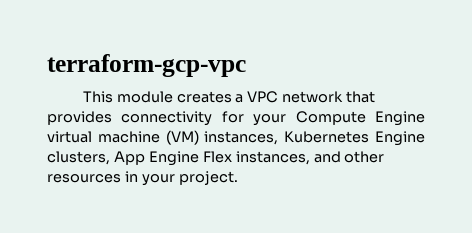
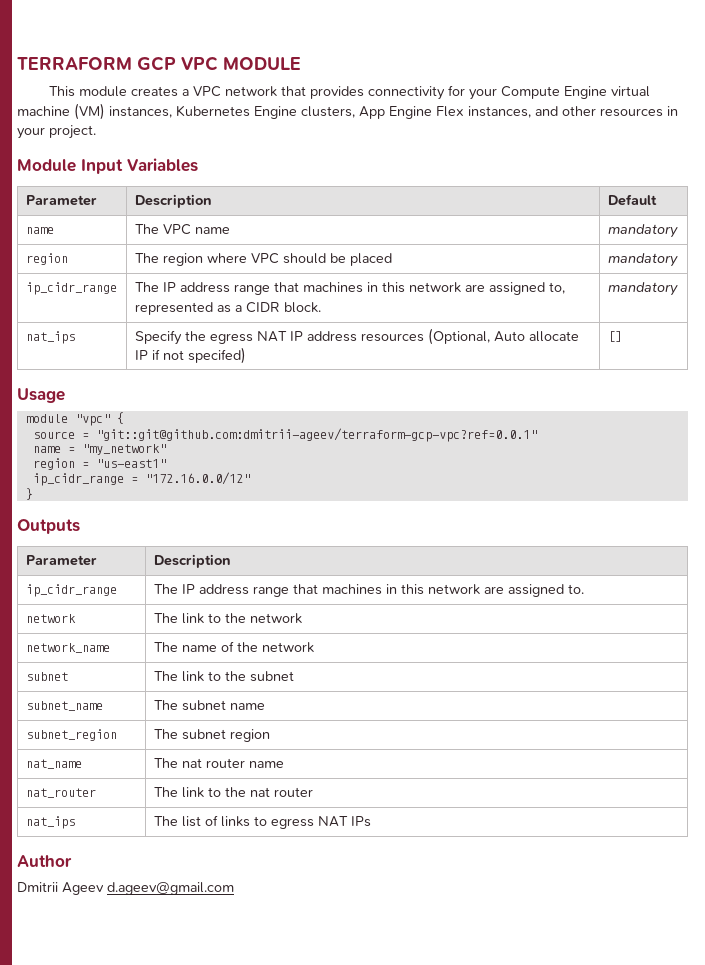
[47,54,246,77] terraform-gcp-vpc -> [17,56,301,71] TERRAFORM GCP VPC MODULE
(238, 178) none -> [17,158,198,174] [25,195,97,206] [134,194,212,208] [607,194,657,206] [25,227,54,234] [134,224,230,235] [607,224,678,238] [25,253,68,265] [134,253,392,266] [607,253,678,267] [25,282,117,295] [134,282,565,295] [134,302,321,315] [607,282,678,296] [25,331,75,344] [134,328,579,345] [134,347,246,364] [607,331,622,342] [17,388,65,403] [25,412,124,426] [32,428,537,442] [32,444,166,455] [32,458,166,470] [32,472,250,486] [25,488,33,500] [17,519,80,534] [25,555,97,566] [153,554,231,568] [25,584,117,597] [153,584,584,597] [25,614,76,623] [153,613,302,624] [25,643,110,653] [153,641,314,653] [25,672,68,681] [153,671,294,682] [25,701,103,711] [153,700,265,711] [25,729,117,741] [153,729,270,742] [25,759,82,769] [153,758,284,768] [25,788,96,798] [153,787,313,798] [25,816,75,829] [153,815,371,829] [17,855,72,867] [17,882,234,895] // Module Input Variables // Parameter | Description | Default // name | The VPC name | mandatory // region | The region where VPC should be placed | mandatory // ip_cidr_range | The IP address range that machines in this network are assigned to, represented as a CIDR block. | mandatory // nat_ips | Specify the egress NAT IP address resources (Optional, Auto allocate IP if not specifed) | [] // Usage // module "vpc" { // source = "git::git@github.com:dmitrii-ageev/terraform-gcp-vpc?ref=0.0.1" // name = "my_network" // region = "us-east1" // ip_cidr_range = "172.16.0.0/12" // } // Outputs // Parameter | Description // ip_cidr_range | The IP address range that machines in this network are assigned to. // network | The link to the network // network_name | The name of the network // subnet | The link to the subnet // subnet_name | The subnet name // subnet_region | The subnet region // nat_name | The nat router name // nat_router | The link to the nat router // nat_ips | The list of links to egress NAT IPs // Author // Dmitrii Ageev d.ageev@gmail.com

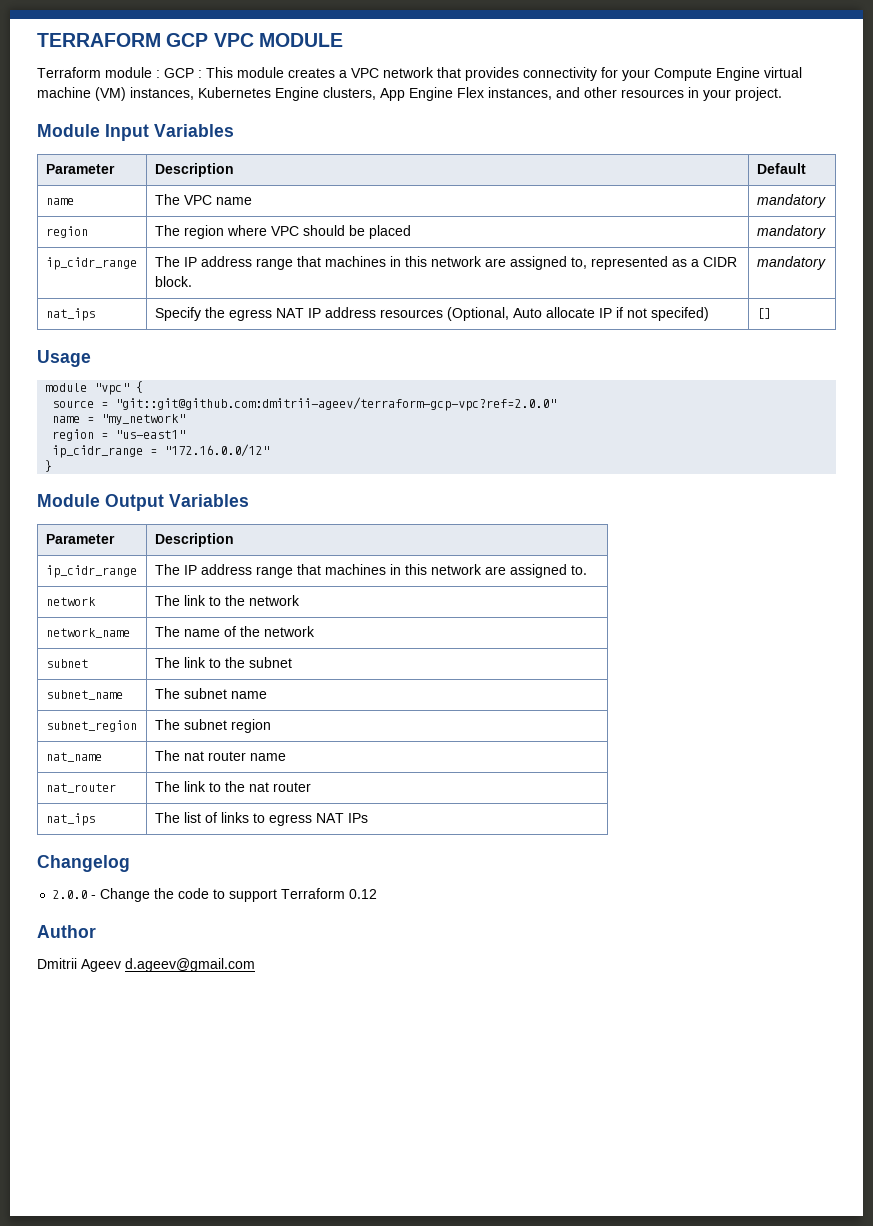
(301, 63) none -> [37,67,202,78] Terraform module : GCP :
[95,428,537,442] "git::git@github.com:dmitrii-ageev/terraform-gcp-vpc?ref=0.0.1" -> [115,397,557,411] "git::git@github.com:dmitrii-ageev/terraform-gcp-vpc?ref=2.0.0"
[17,519,80,534] Outputs -> [37,494,249,511] Module Output Variables
(371, 821) none -> [37,855,130,872] [52,888,378,902] // Changelog // 2.0.0 - Change the code to support Terraform 0.12

